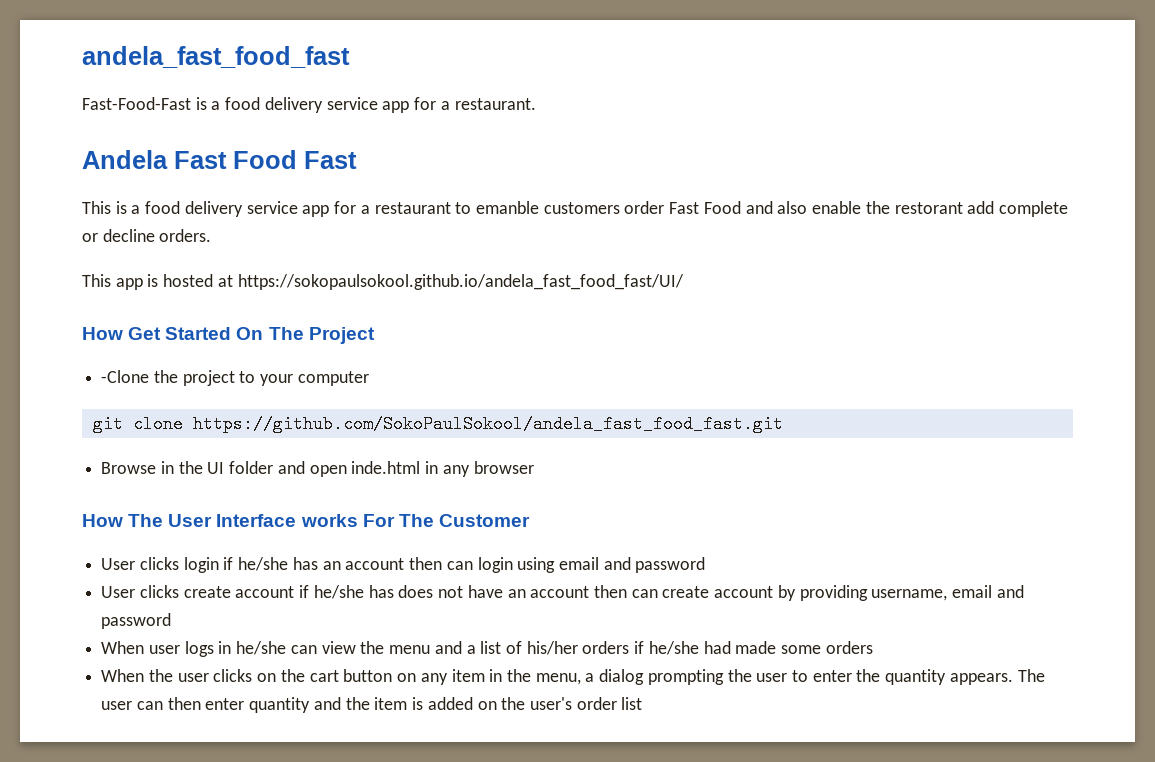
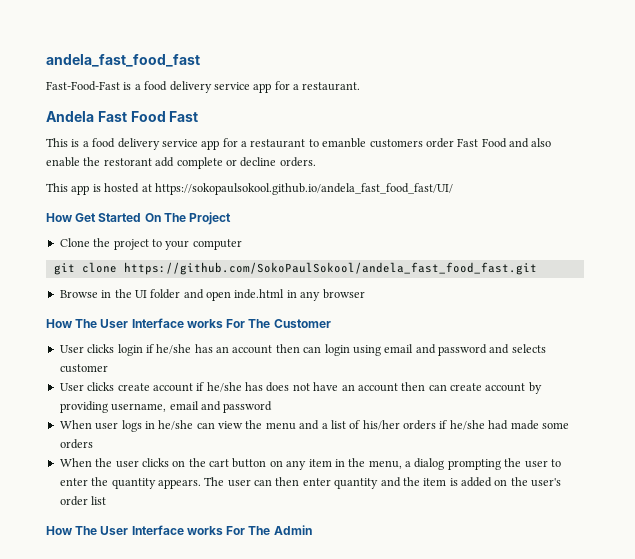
[101,370,150,383] -Clone -> [59,238,90,247] Clone
(706, 565) none -> [489,344,546,354] [59,364,108,373] and selects customer
(643, 703) none -> [46,525,312,535] // How The User Interface works For The Admin

